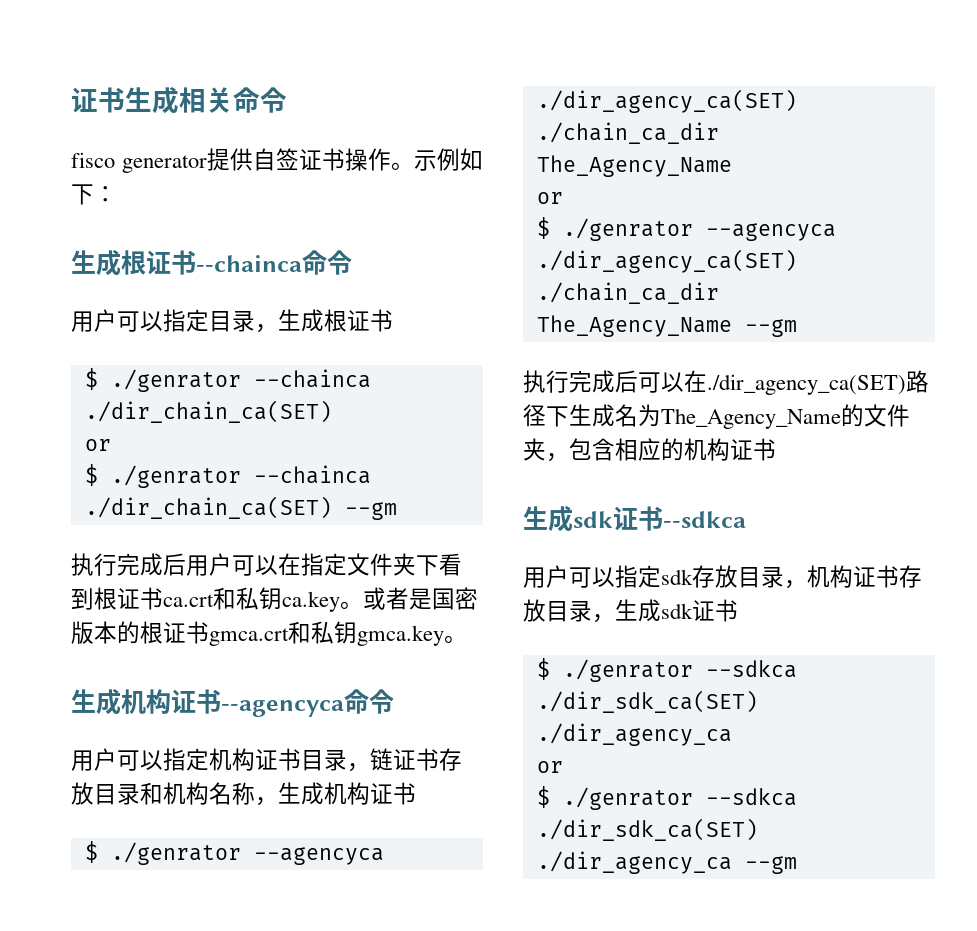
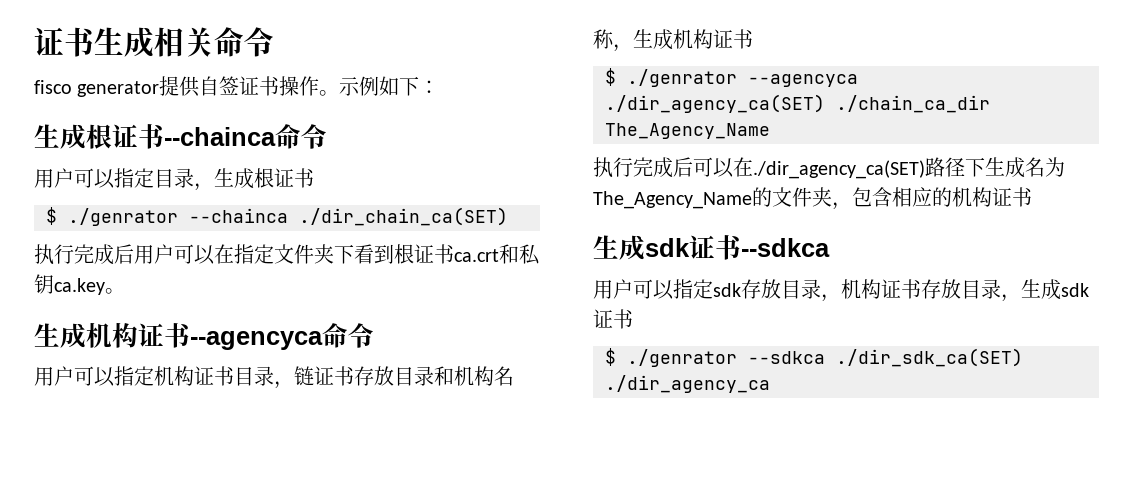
[84,439,111,451] [84,464,371,488] [84,496,397,520] // or // $ ./genrator --chainca ./dir_chain_ca(SET) --gm -> (508, 216) none
[363,587,478,610] [71,621,467,646] 或者是国密版本的根证书gmca.crt和私钥gmca.key。 -> (125, 291) none
[536,192,563,204] [536,217,836,241] [536,249,797,273] [536,282,719,304] [536,315,797,337] // or // $ ./genrator --agencyca ./dir_agency_ca(SET) ./chain_ca_dir The_Agency_Name --gm -> (770, 131) none
[536,761,563,773] [536,786,797,810] [536,818,758,841] [536,851,797,874] // or // $ ./genrator --sdkca ./dir_sdk_ca(SET) ./dir_agency_ca --gm -> (770, 384) none

